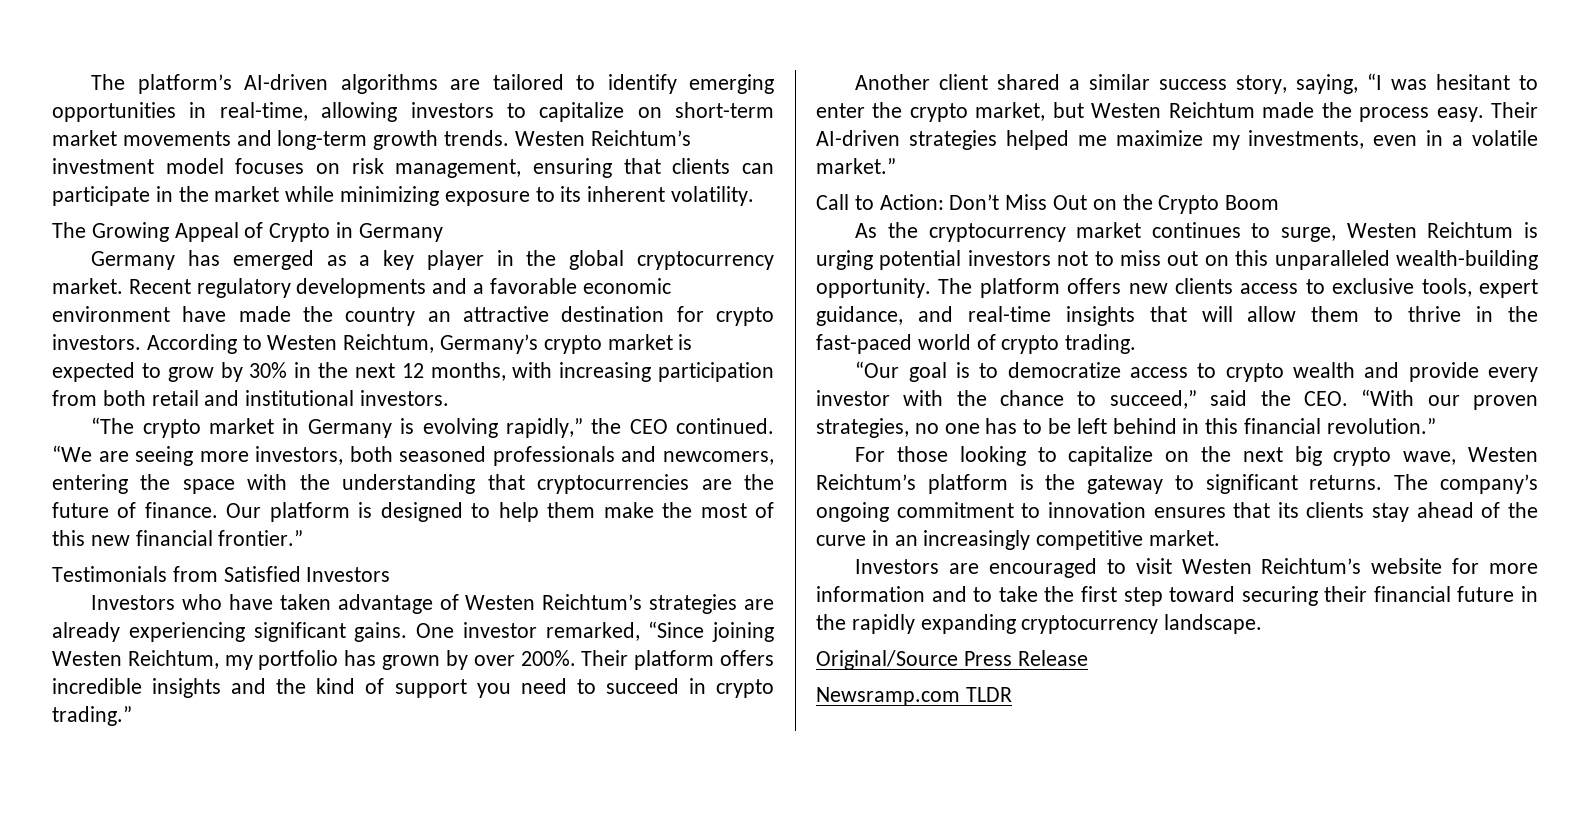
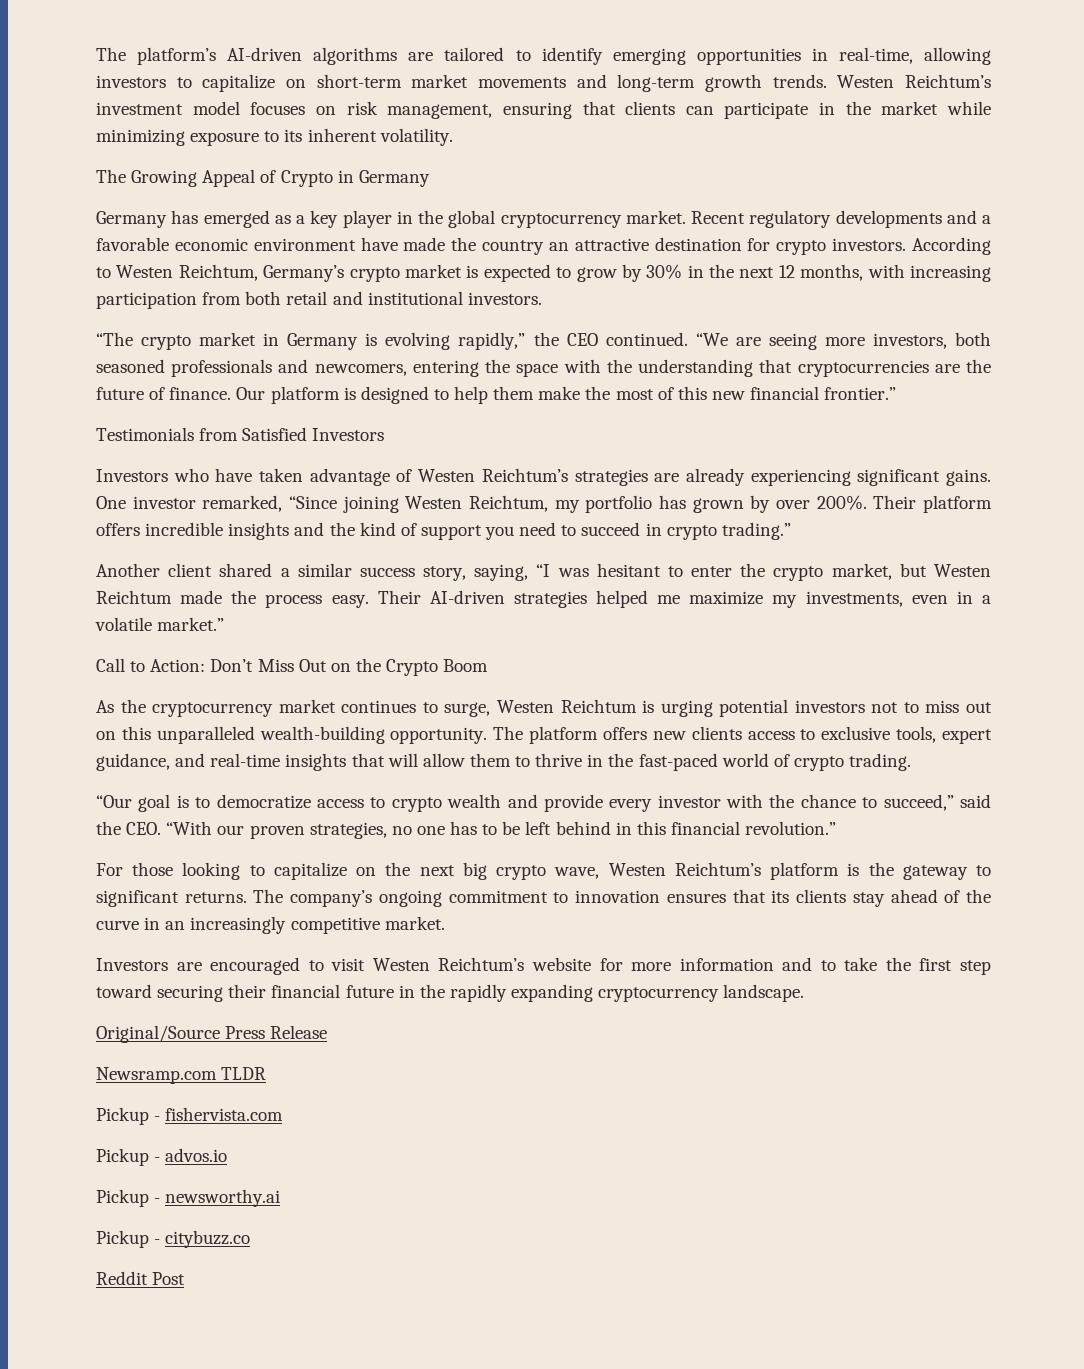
(1012, 694) none -> [96,1107,284,1125] [96,1148,228,1166] [96,1189,281,1207] [96,1230,251,1248] [96,1271,186,1285] // Pickup - fishervista.com // Pickup - advos.io // Pickup - newsworthy.ai // Pickup - citybuzz.co // Reddit Post

